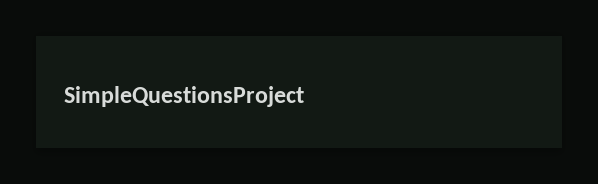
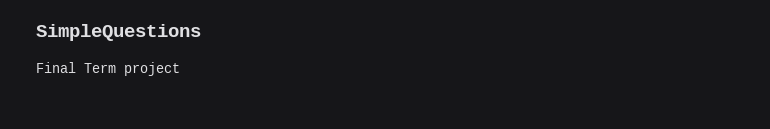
[64,86,304,107] SimpleQuestionsProject -> [36,24,201,41] [36,62,180,76] SimpleQuestions // Final Term project

